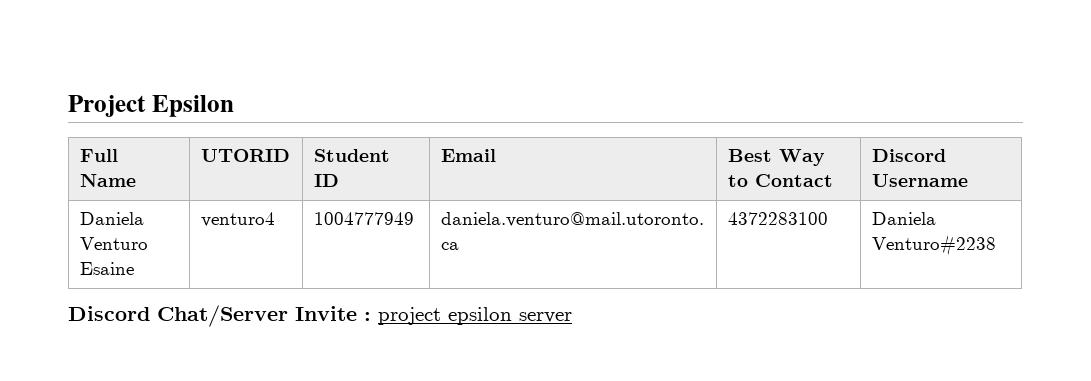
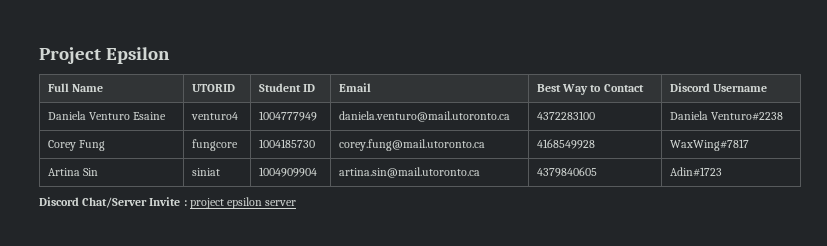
(996, 245) none -> [47,140,106,151] [191,139,238,151] [258,139,315,148] [338,139,485,151] [536,139,595,149] [669,139,749,151] [47,168,99,176] [191,168,220,176] [258,167,317,177] [338,167,480,178] [536,167,597,177] [669,167,722,177] // Corey Fung | fungcore | 1004185730 | corey.fung@mail.utoronto.ca | 4168549928 | WaxWing#7817 // Artina Sin | siniat | 1004909904 | artina.sin@mail.utoronto.ca | 4379840605 | Adin#1723

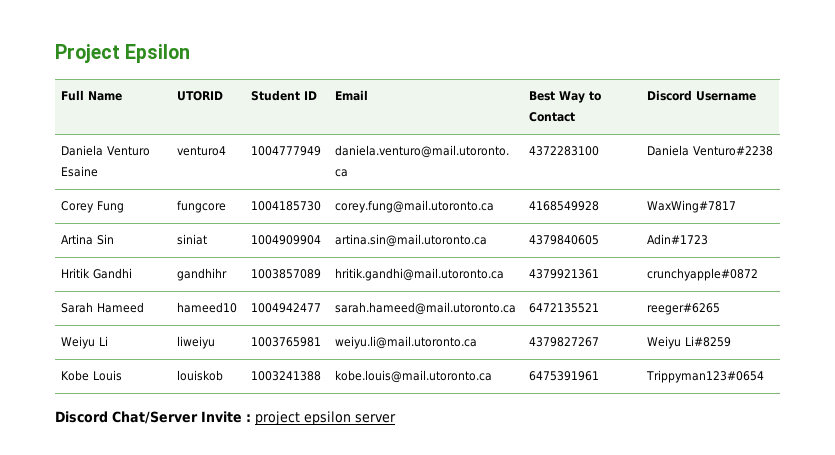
(722, 172) none -> [61,268,132,279] [177,268,228,281] [251,269,322,279] [335,268,505,281] [529,269,600,279] [647,268,759,281] [61,302,144,313] [177,302,238,313] [251,303,322,313] [335,302,517,315] [529,303,600,313] [647,303,721,315] [61,336,108,349] [177,336,216,349] [251,337,322,347] [335,336,478,349] [529,337,600,347] [647,336,731,349] [61,370,122,381] [177,370,224,381] [251,371,322,381] [335,370,493,383] [529,371,600,381] [646,370,765,383] // Hritik Gandhi | gandhihr | 1003857089 | hritik.gandhi@mail.utoronto.ca | 4379921361 | crunchyapple#0872 // Sarah Hameed | hameed10 | 1004942477 | sarah.hameed@mail.utoronto.ca | 6472135521 | reeger#6265 // Weiyu Li | liweiyu | 1003765981 | weiyu.li@mail.utoronto.ca | 4379827267 | Weiyu Li#8259 // Kobe Louis | louiskob | 1003241388 | kobe.louis@mail.utoronto.ca | 6475391961 | Trippyman123#0654

